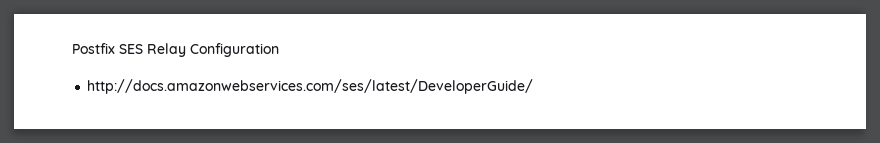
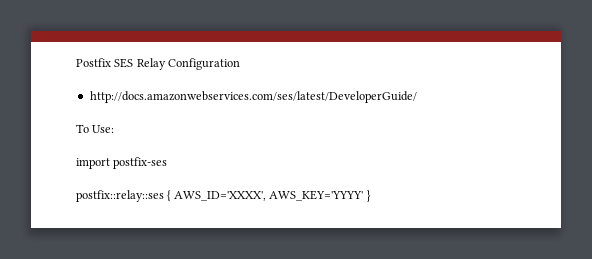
(534, 86) none -> [76,124,115,133] [76,157,168,169] [76,190,371,202] // To Use: // import postfix-ses // postfix::relay::ses { AWS_ID='XXXX', AWS_KEY='YYYY' }

